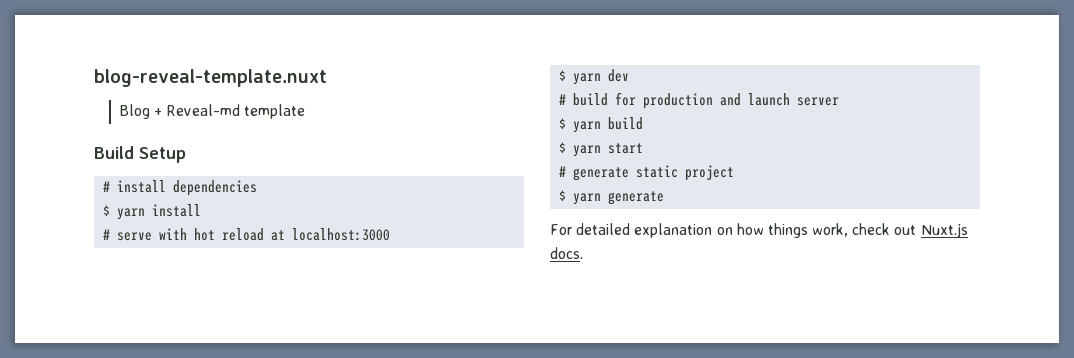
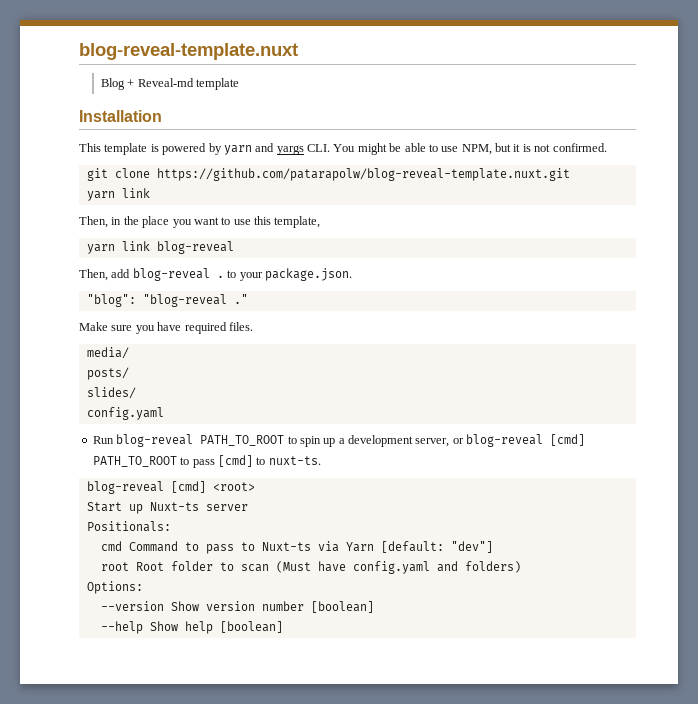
[94,146,186,163] [103,180,258,196] [103,204,202,220] [103,228,391,241] [559,69,630,85] [559,92,840,109] [559,117,644,133] [559,142,644,157] [559,165,735,181] [559,190,665,205] [550,223,968,238] [550,247,583,259] Build Setup // # install dependencies // $ yarn install // # serve with hot reload at localhost:3000 // $ yarn dev // # build for production and launch server // $ yarn build // $ yarn start // # generate static project // $ yarn generate // For detailed explanation on how things work, check out Nuxt.js docs. -> [79,110,162,122] [79,143,607,155] [86,168,570,181] [86,188,150,201] [79,216,321,228] [86,241,234,254] [79,268,352,281] [86,294,248,307] [79,322,253,334] [86,347,129,359] [86,367,129,380] [86,387,136,399] [86,407,164,420] [92,434,586,447] [92,455,321,468] [86,481,255,494] [86,502,248,514] [86,521,171,532] [100,541,493,554] [100,561,521,574] [86,581,143,594] [100,601,374,613] [100,621,283,634] Installation // This template is powered by yarn and yargs CLI. You might be able to use NPM, but it is not confirmed. // git clone https://github.com/patarapolw/blog-reveal-template.nuxt.git // yarn link // Then, in the place you want to use this template, // yarn link blog-reveal // Then, add blog-reveal . to your package.json. // "blog": "blog-reveal ." // Make sure you have required files. // media/ // posts/ // slides/ // config.yaml // Run blog-reveal PATH_TO_ROOT to spin up a development server, or blog-reveal [cmd] PATH_TO_ROOT to pass [cmd] to nuxt-ts. // blog-reveal [cmd] <root> // Start up Nuxt-ts server // Positionals: // cmd Command to pass to Nuxt-ts via Yarn [default: "dev"] // root Root folder to scan (Must have config.yaml and folders) // Options: // --version Show version number [boolean] // --help Show help [boolean]

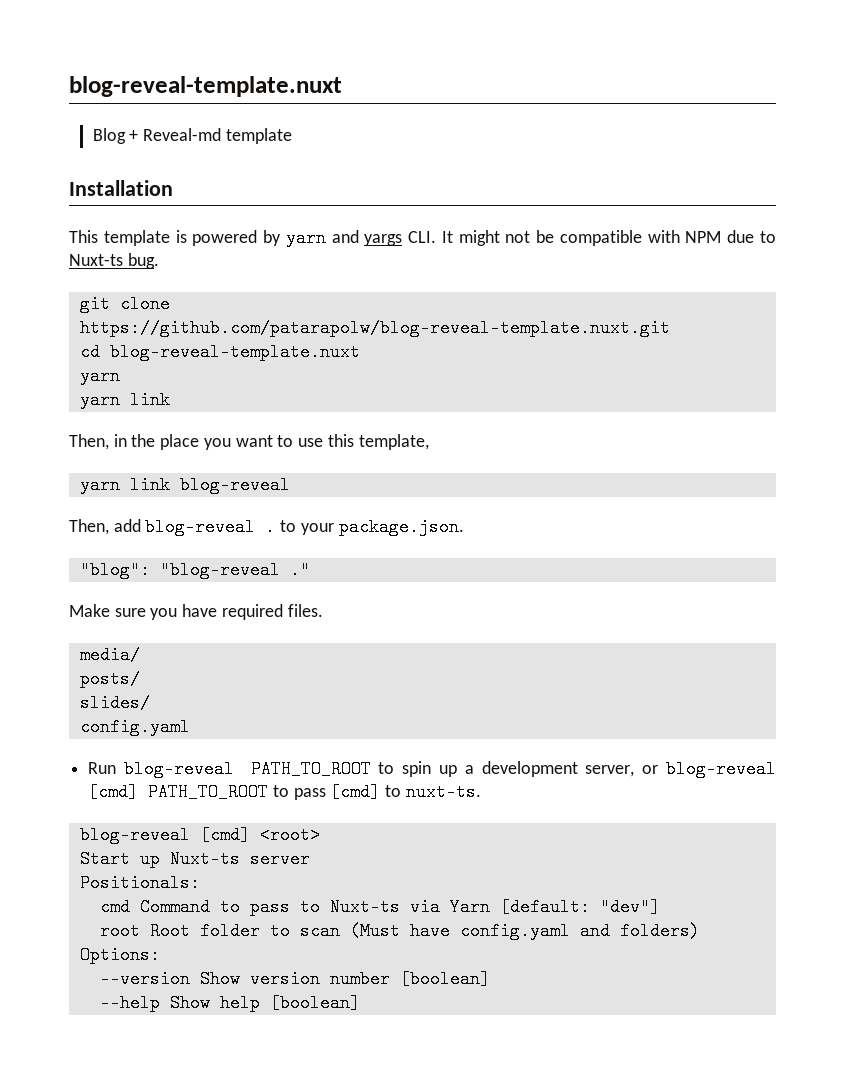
[333,143,607,155] You might be able to use NPM, but it is not confirmed. -> [441,230,776,246] [69,253,159,269] It might not be compatible with NPM due to Nuxt-ts bug.
(570, 174) none -> [79,343,360,361] [79,367,120,385] // cd blog-reveal-template.nuxt // yarn

